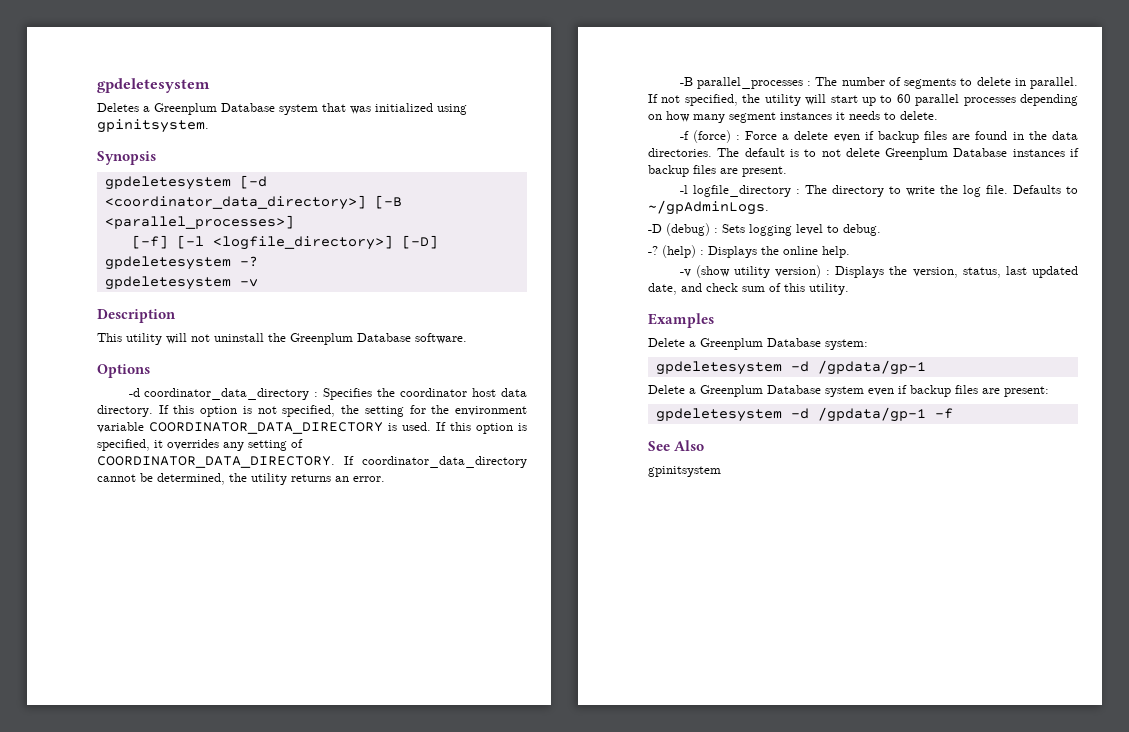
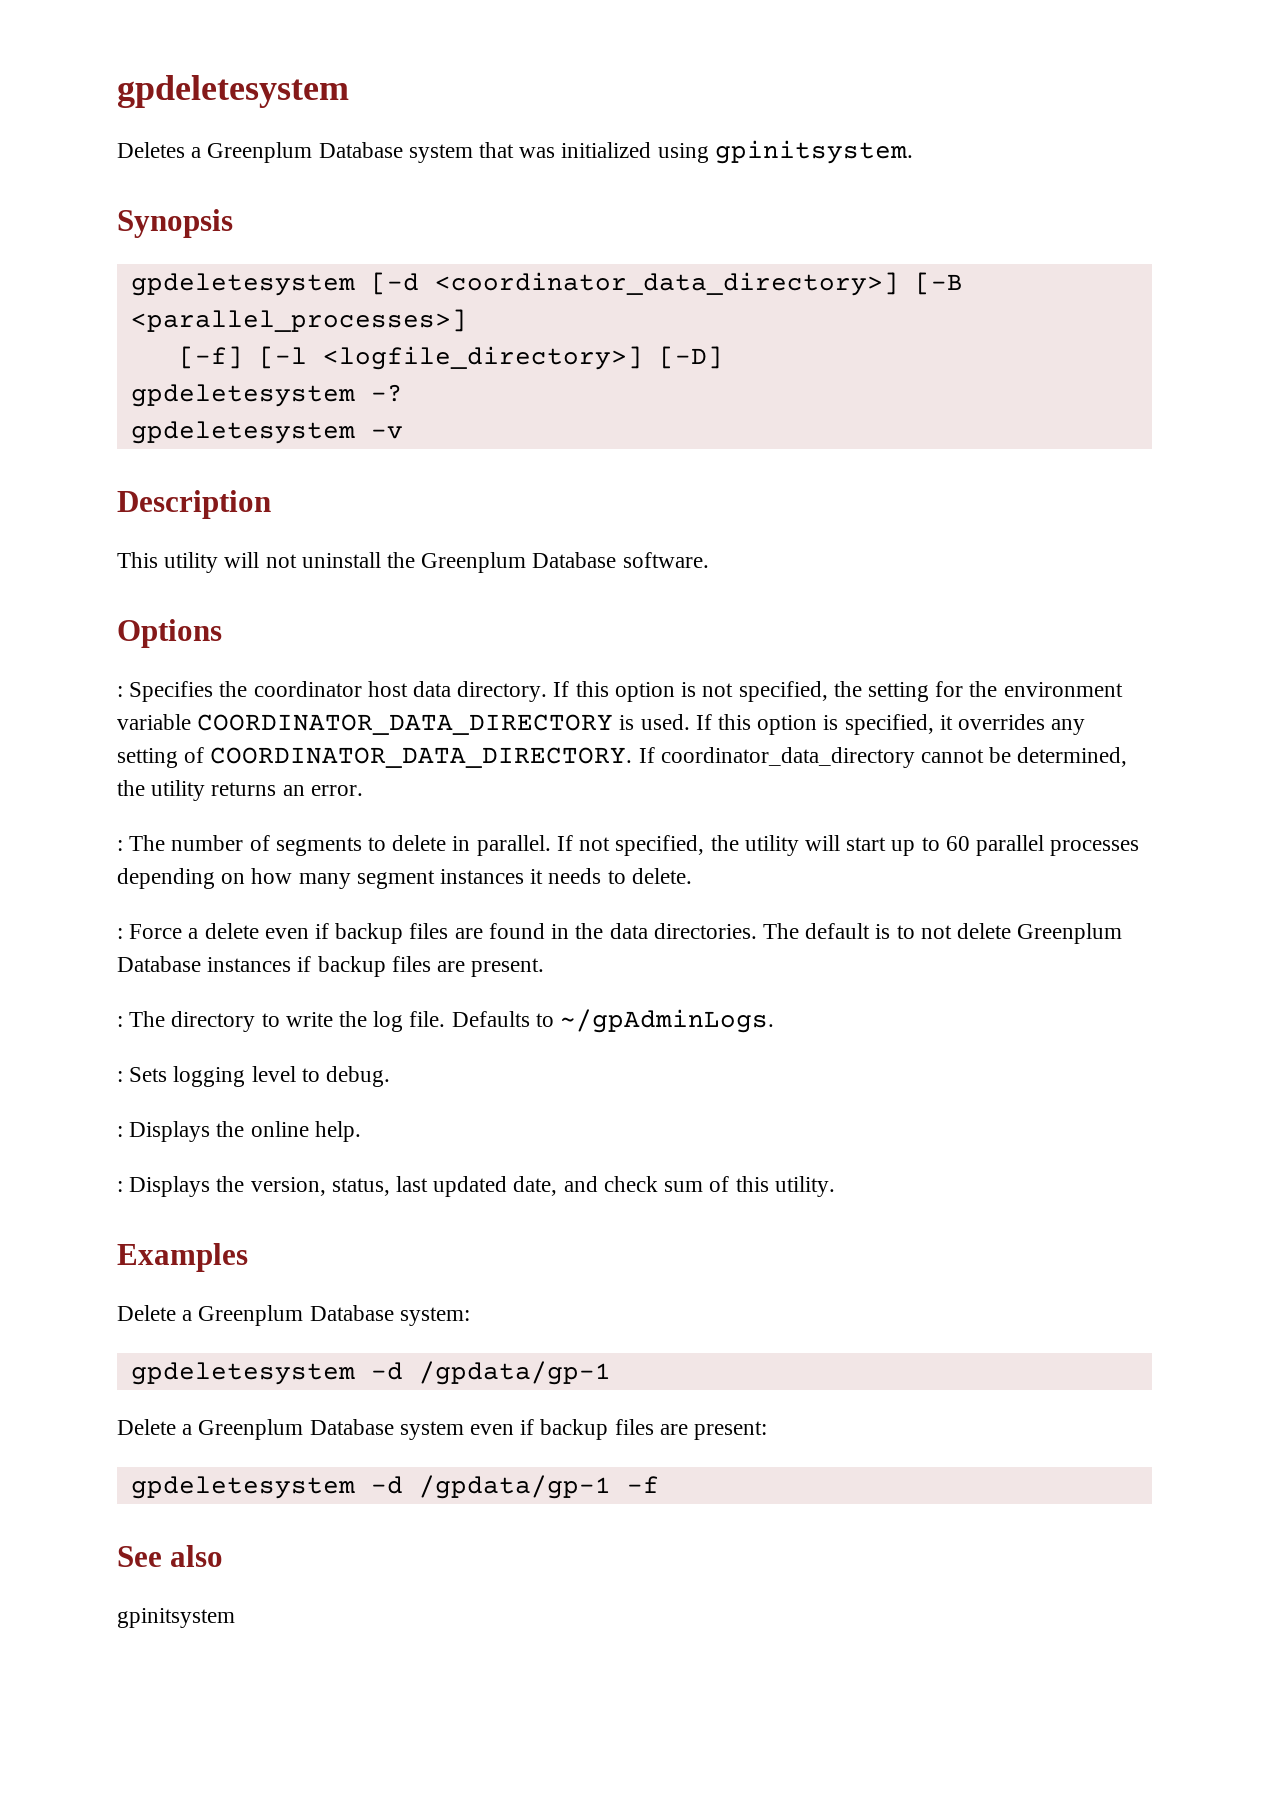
[128,388,310,400] -d coordinator_data_directory -> (222, 633) none
[679,77,803,89] -B parallel_processes -> (363, 790) none
[679,130,731,143] -f (force) -> (692, 876) none
[679,185,791,197] -l logfile_directory -> (545, 967) none
[648,223,710,236] -D (debug) -> (775, 1021) none
[648,245,696,258] -? (help) -> (391, 1076) none
[679,265,821,278] -v (show utility version) -> (361, 1131) none
[674,440,705,451] Also -> [170,1545,224,1567] also

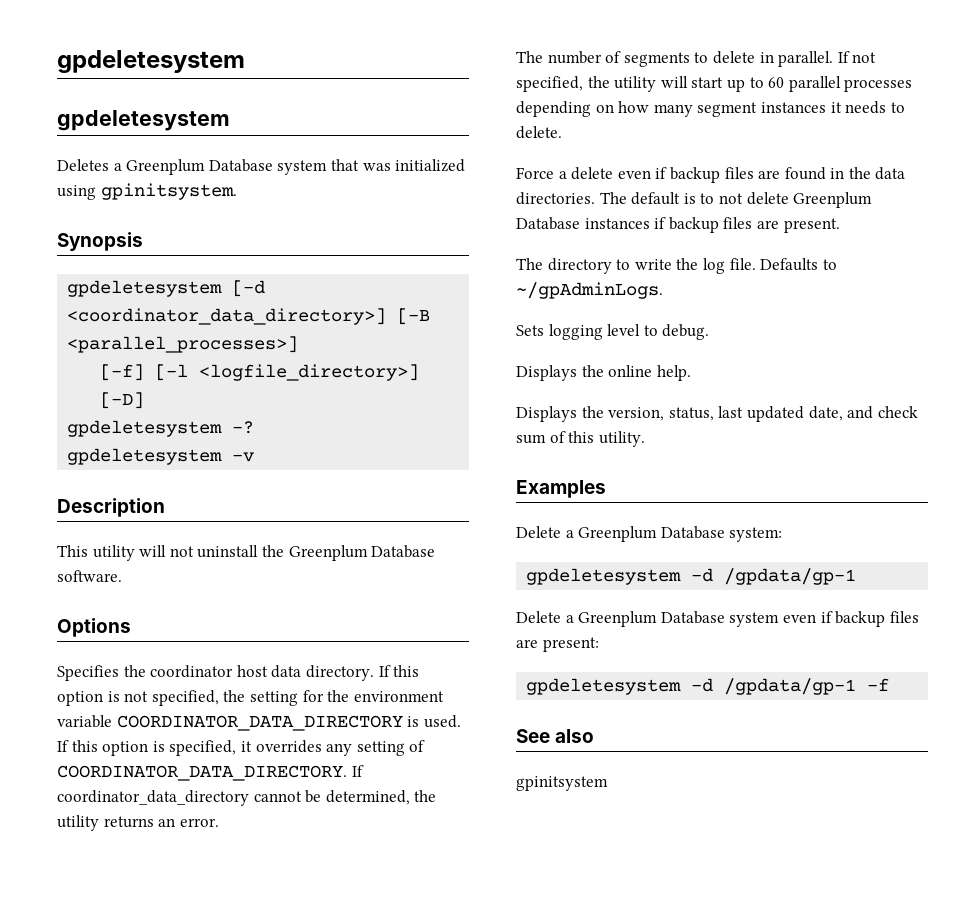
[117,75,349,108] gpdeletesystem -> [57,50,245,73] [57,110,230,131] gpdeletesystem // gpdeletesystem
[117,686,123,697] : -> (131, 627) none
[117,840,123,851] : -> (219, 822) none
[117,928,123,939] : -> (562, 132) none
[117,1016,123,1027] : -> (840, 225) none
[117,1071,123,1082] : -> (663, 290) none
[117,1126,123,1137] : -> (710, 332) none
[117,1181,123,1192] : -> (691, 373) none

